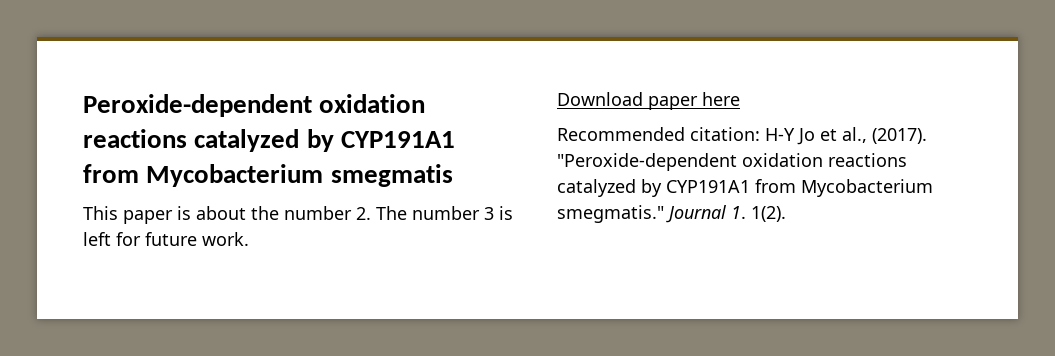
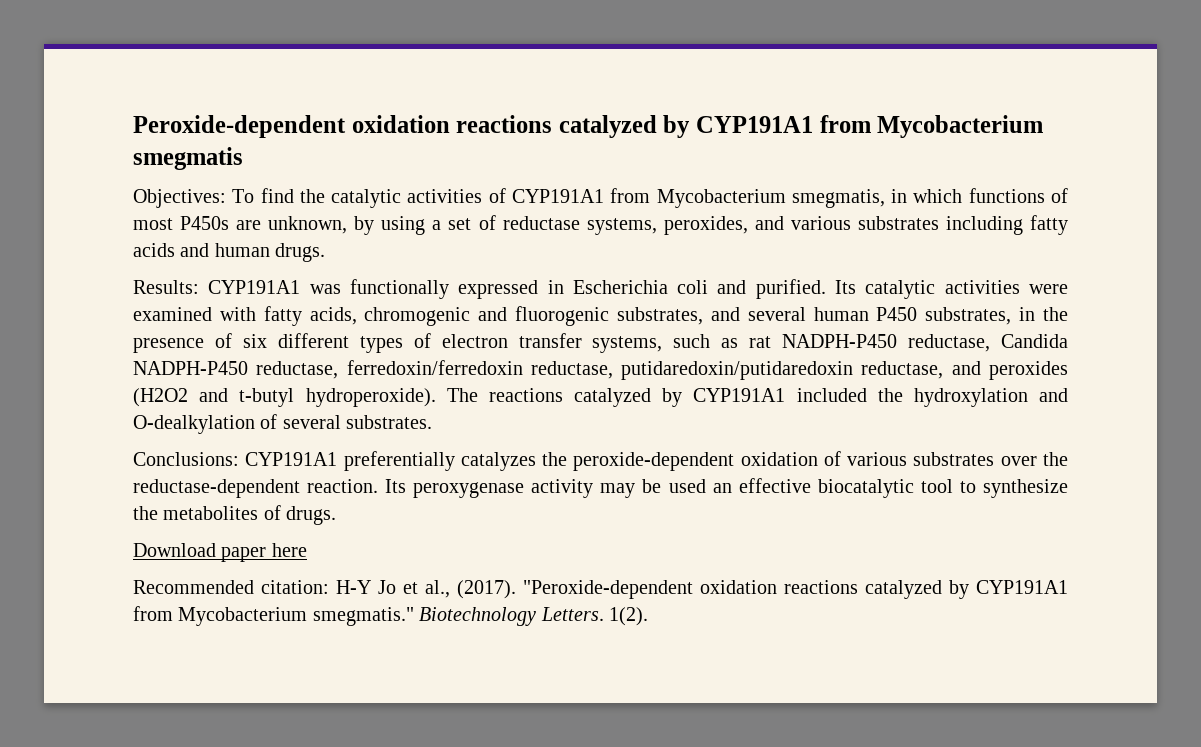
[83,206,513,224] [83,232,249,246] This paper is about the number 2. The number 3 is left for future work. -> [133,188,1069,208] [133,215,1068,235] [133,243,326,262] [133,279,1068,299] [133,306,1069,326] [133,333,1068,353] [133,360,1068,380] [133,388,1068,407] [133,414,433,434] [133,451,1068,471] [133,478,1069,498] [133,505,337,525] Objectives: To find the catalytic activities of CYP191A1 from Mycobacterium smegmatis, in which functions of most P450s are unknown, by using a set of reductase systems, peroxides, and various substrates including fatty acids and human drugs. // Results: CYP191A1 was functionally expressed in Escherichia coli and purified. Its catalytic activities were examined with fatty acids, chromogenic and fluorogenic substrates, and several human P450 substrates, in the presence of six different types of electron transfer systems, such as rat NADPH-P450 reductase, Candida NADPH-P450 reductase, ferredoxin/ferredoxin reductase, putidaredoxin/putidaredoxin reductase, and peroxides (H2O2 and t-butyl hydroperoxide). The reactions catalyzed by CYP191A1 included the hydroxylation and O-dealkylation of several substrates. // Conclusions: CYP191A1 preferentially catalyzes the peroxide-dependent oxidation of various substrates over the reductase-dependent reaction. Its peroxygenase activity may be used an effective biocatalytic tool to synthesize the metabolites of drugs.
[666,205,746,223] Journal 1. -> [419,607,604,626] Biotechnology Letters.

